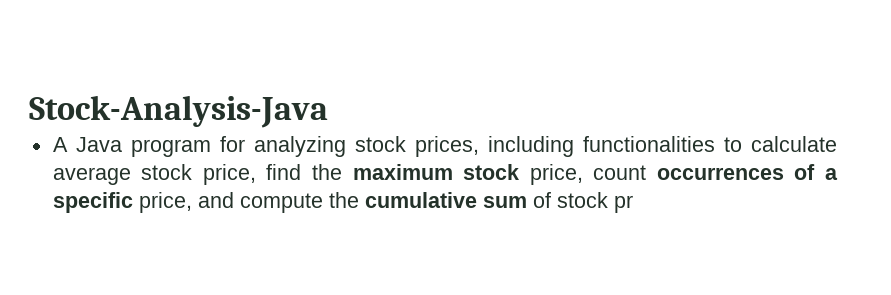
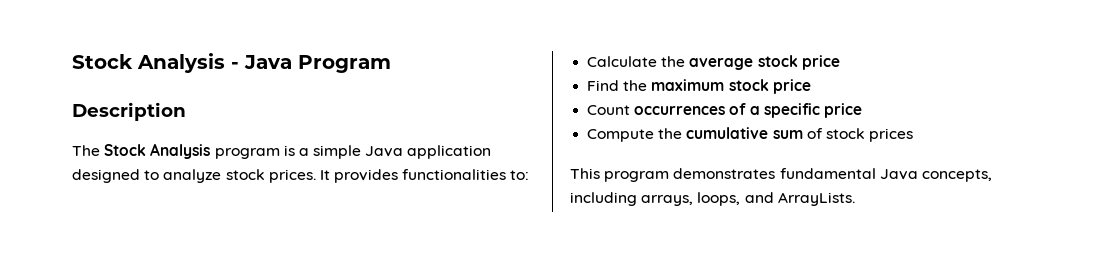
[29,95,328,128] [52,136,837,157] [52,164,302,185] Stock-Analysis-Java // A Java program for analyzing stock prices, including functionalities to calculate average stock price, find -> [72,53,391,73] [72,102,186,121] [72,143,492,159] [72,169,530,183] [587,55,840,70] [587,80,620,91] Stock Analysis - Java Program // Description // The Stock Analysis program is a simple Java application designed to analyze stock prices. It provides functionalities to: // Calculate the average stock price // Find
[529,164,647,185] price, count -> [772,79,811,94] [587,105,631,115] price // Count
[138,192,323,213] price, and compute -> [823,103,862,118] [587,129,655,142] price // Compute
[613,195,633,213] pr -> [869,128,914,142] [570,168,992,182] [570,192,855,206] prices // This program demonstrates fundamental Java concepts, including arrays, loops, and ArrayLists.

